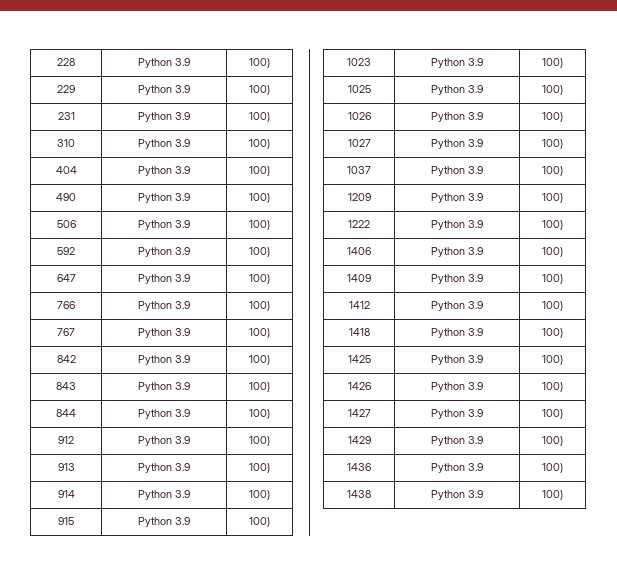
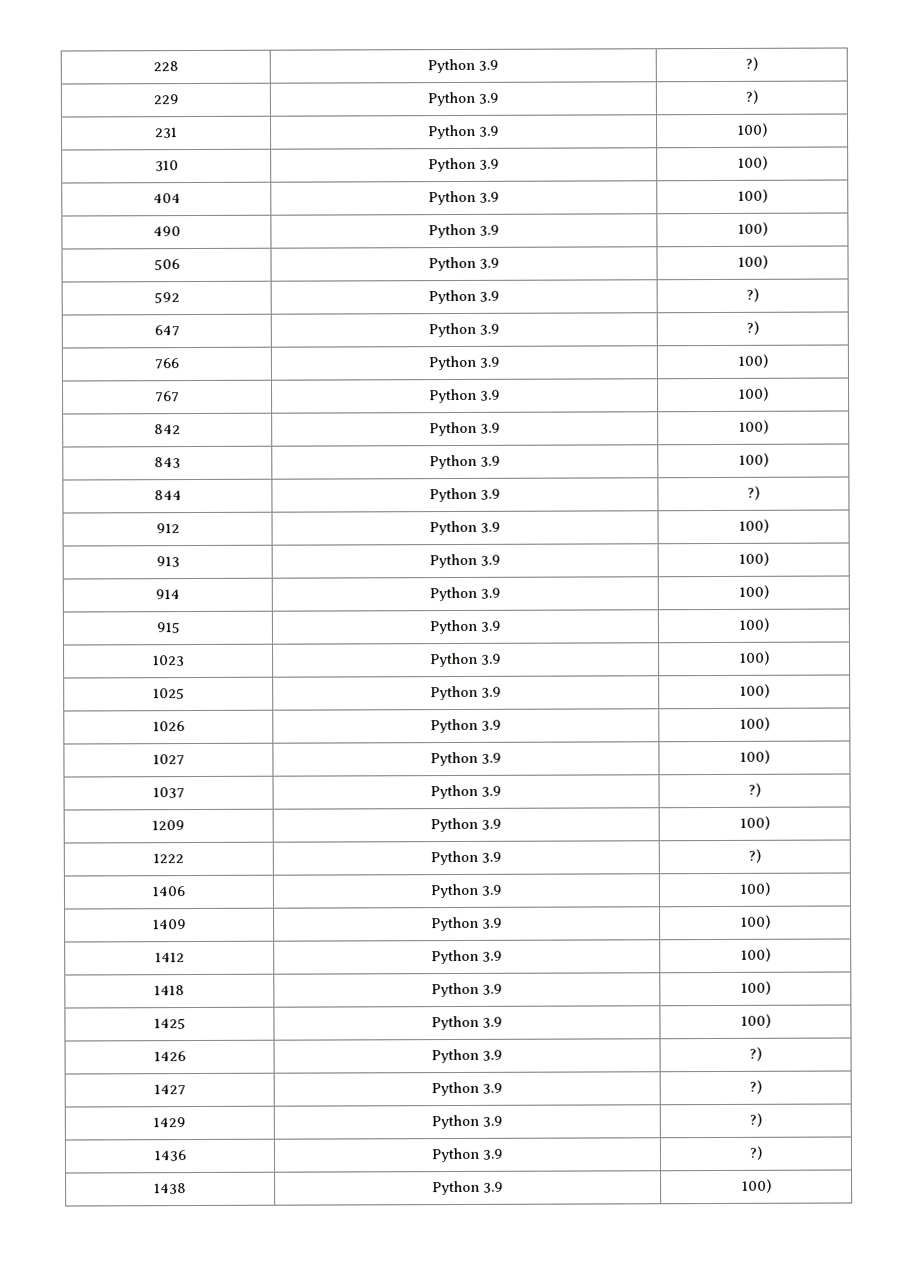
[249,58,270,68] 100) -> [745,56,758,71] ?)
[249,85,270,95] 100) -> [745,89,758,104] ?)
[249,247,270,257] 100) -> [746,287,759,302] ?)
[249,274,270,284] 100) -> [746,320,759,335] ?)
[249,409,270,419] 100) -> [747,485,760,500] ?)
[542,166,563,176] 100) -> [748,782,761,797] ?)
[542,220,563,230] 100) -> [748,848,761,863] ?)
[542,382,563,392] 100) -> [749,1046,762,1061] ?)
[542,409,563,419] 100) -> [749,1079,762,1094] ?)
[542,436,563,446] 100) -> [749,1112,762,1127] ?)
[542,463,563,473] 100) -> [749,1145,762,1160] ?)

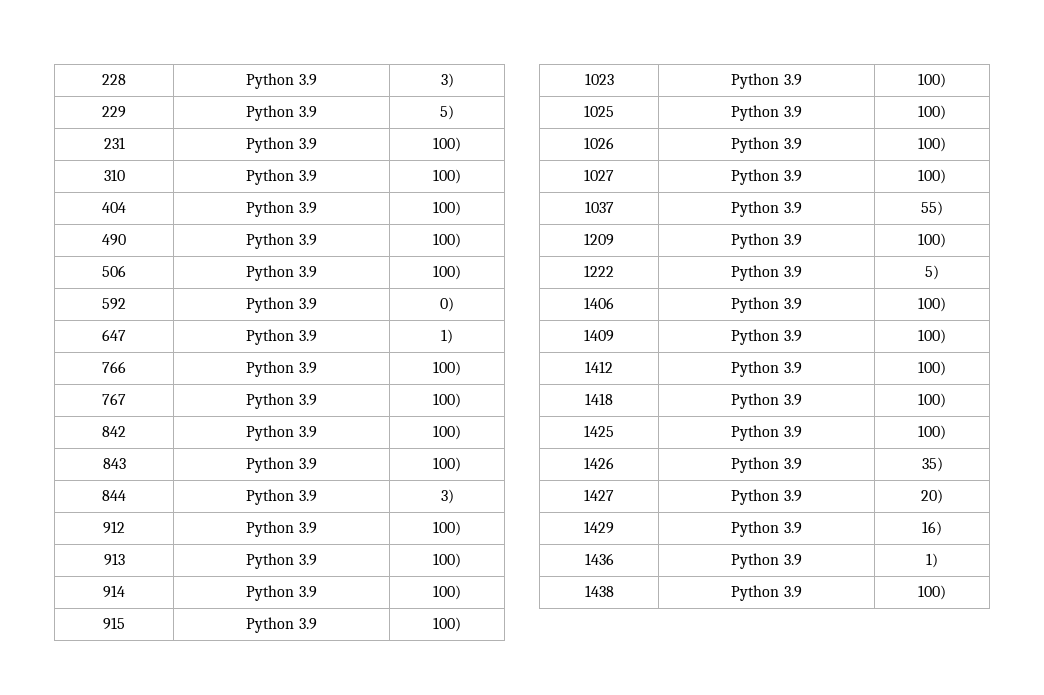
[745,56,758,71] ?) -> [440,73,454,88] 3)
[745,89,758,104] ?) -> [440,105,454,120] 5)
[746,287,759,302] ?) -> [440,297,454,312] 0)
[746,320,759,335] ?) -> [441,329,453,344] 1)
[747,485,760,500] ?) -> [440,489,454,504] 3)
[748,782,761,797] ?) -> [921,201,943,216] 55)
[748,848,761,863] ?) -> [925,265,939,280] 5)
[749,1046,762,1061] ?) -> [921,457,943,472] 35)
[749,1079,762,1094] ?) -> [921,489,943,504] 20)
[749,1112,762,1127] ?) -> [922,521,942,536] 16)
[749,1145,762,1160] ?) -> [926,553,938,568] 1)

